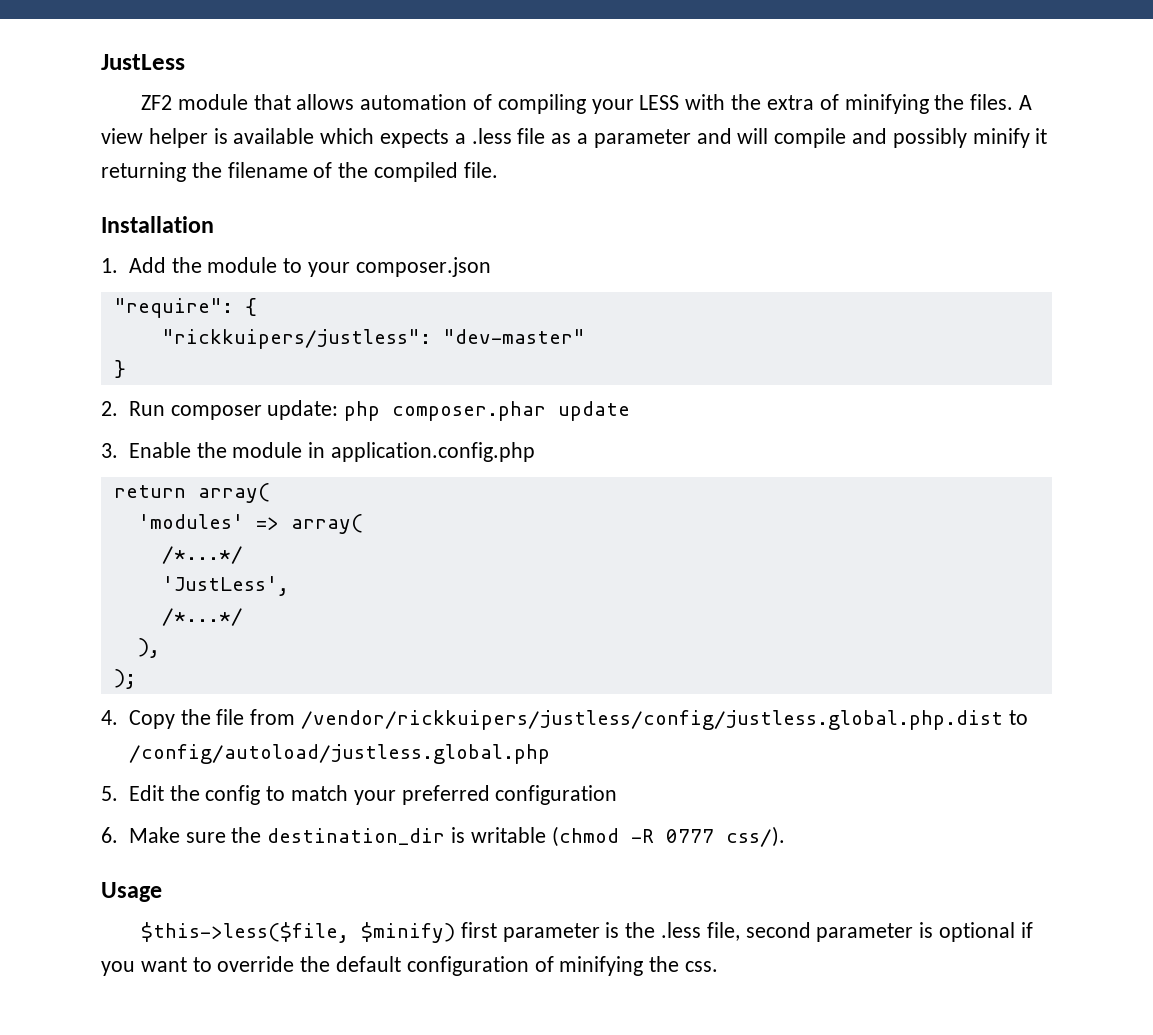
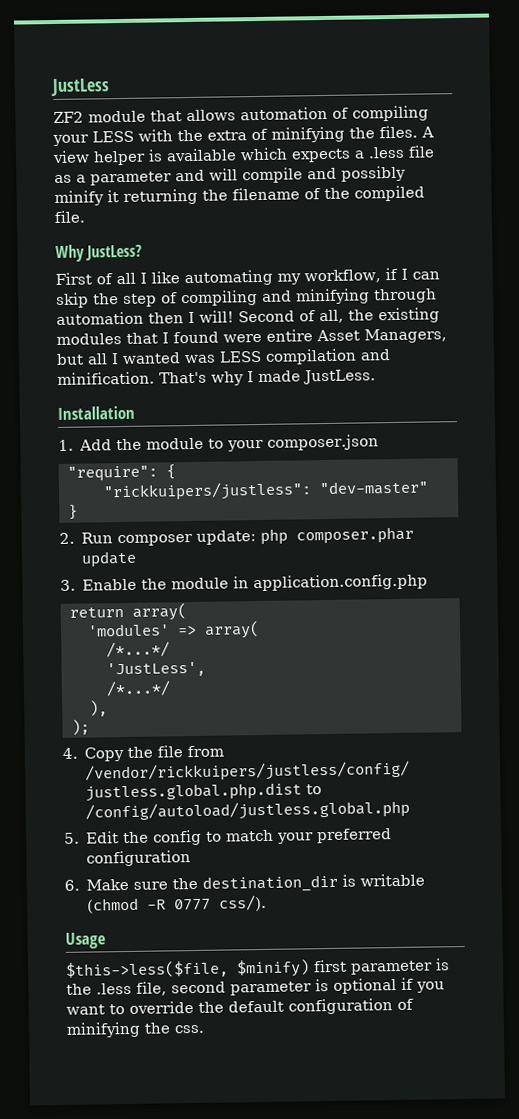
(498, 170) none -> [55,244,143,262] [55,267,440,287] [56,288,437,308] [56,307,440,325] [56,328,447,345] [56,348,391,365] [57,369,376,386] // Why JustLess? // First of all I like automating my workflow, if I can skip the step of compiling and minifying through automation then I will! Second of all, the existing modules that I found were entire Asset Managers, but all I wanted was LESS compilation and minification. That's why I made JustLess.

